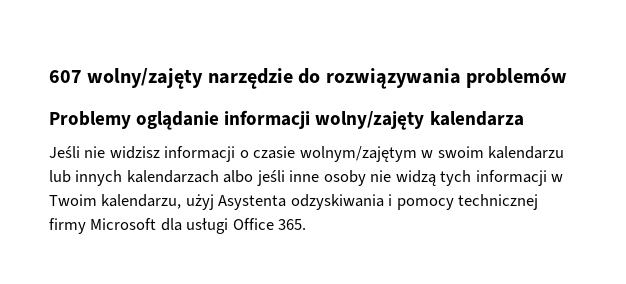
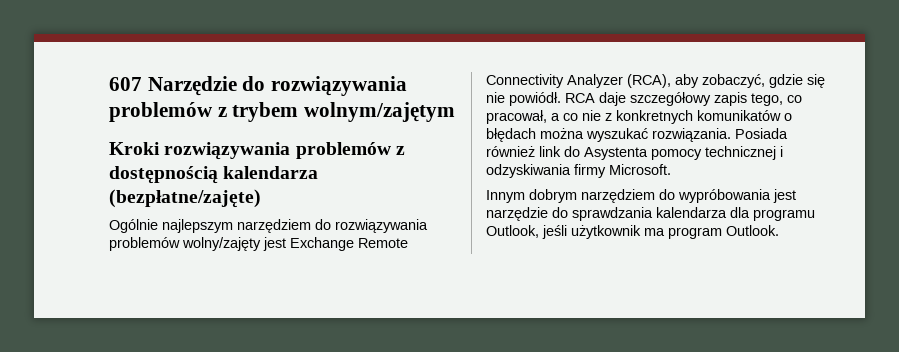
[87,68,567,89] [49,110,524,130] [49,146,565,162] [49,170,564,186] [49,194,539,210] [49,218,307,234] wolny/zajęty narzędzie do rozwiązywania problemów // Problemy oglądanie informacji wolny/zajęty kalendarza // Jeśli nie widzisz informacji o czasie wolnym/zajętym w swoim kalendarzu lub innych kalendarzach albo jeśli inne osoby nie widzą tych informacji w Twoim kalendarzu, użyj Asystenta odzyskiwania i pomocy technicznej firmy Microsoft dla usługi Office 365. -> [147,76,408,96] [109,102,456,122] [109,142,405,160] [109,166,319,184] [109,189,261,208] [109,219,428,233] [109,237,408,251] [486,74,825,88] [486,92,802,106] [486,110,792,124] [486,128,788,142] [486,146,783,160] [486,164,671,178] [486,189,796,203] [486,207,815,221] [486,225,779,239] Narzędzie do rozwiązywania problemów z trybem wolnym/zajętym // Kroki rozwiązywania problemów z dostępnością kalendarza (bezpłatne/zajęte) // Ogólnie najlepszym narzędziem do rozwiązywania problemów wolny/zajęty jest Exchange Remote Connectivity Analyzer (RCA), aby zobaczyć, gdzie się nie powiódł. RCA daje szczegółowy zapis tego, co pracował, a co nie z konkretnych komunikatów o błędach można wyszukać rozwiązania. Posiada również link do Asystenta pomocy technicznej i odzyskiwania firmy Microsoft. // Innym dobrym narzędziem do wypróbowania jest narzędzie do sprawdzania kalendarza dla programu Outlook, jeśli użytkownik ma program Outlook.

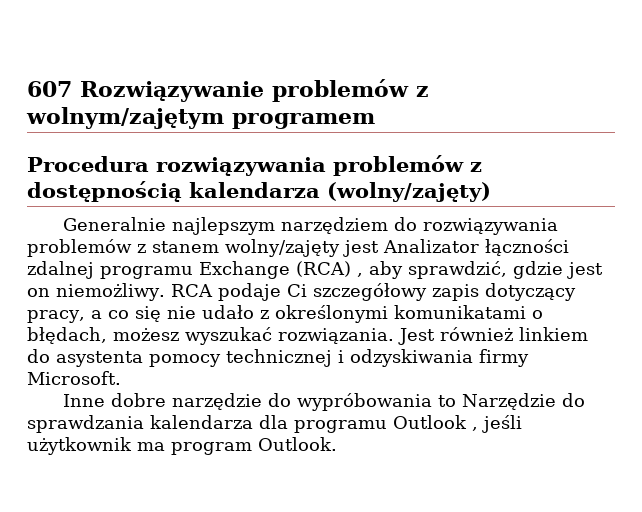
[147,76,408,96] [109,102,299,122] Narzędzie do rozwiązywania problemów z trybem -> [80,79,429,102] Rozwiązywanie problemów z
[109,142,160,155] // Kroki -> [232,113,375,129] [27,156,149,172] programem // Procedura
[109,189,261,208] [109,219,158,233] (bezpłatne/zajęte) // Ogólnie -> [327,182,491,202] [62,217,166,231] (wolny/zajęty) // Generalnie
[182,237,408,251] [486,74,825,88] [486,92,802,106] [486,110,792,124] [486,128,788,142] [486,146,648,160] wolny/zajęty jest Exchange Remote Connectivity Analyzer (RCA), aby zobaczyć, gdzie się nie powiódł. RCA daje szczegółowy zapis tego, co pracował, a co nie z konkretnych komunikatów o błędach można wyszukać rozwiązania. Posiada również link do Asystenta -> [137,239,569,257] [27,261,603,279] [27,283,576,301] [27,305,543,323] [27,327,588,345] [27,349,143,367] z stanem wolny/zajęty jest Analizator łączności zdalnej programu Exchange (RCA) , aby sprawdzić, gdzie jest on niemożliwy. RCA podaje Ci szczegółowy zapis dotyczący pracy, a co się nie udało z określonymi komunikatami o błędach, możesz wyszukać rozwiązania. Jest również linkiem do asystenta
[486,189,796,203] [486,207,548,221] Innym dobrym narzędziem do wypróbowania jest narzędzie -> [62,393,556,411] Inne dobre narzędzie do wypróbowania to Narzędzie
[486,225,539,238] Outlook, -> [393,415,478,431] Outlook ,

